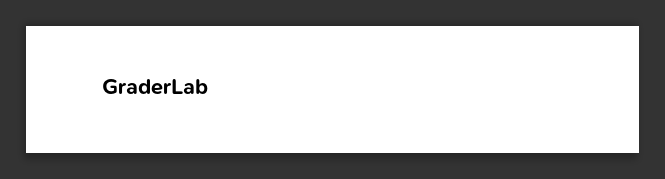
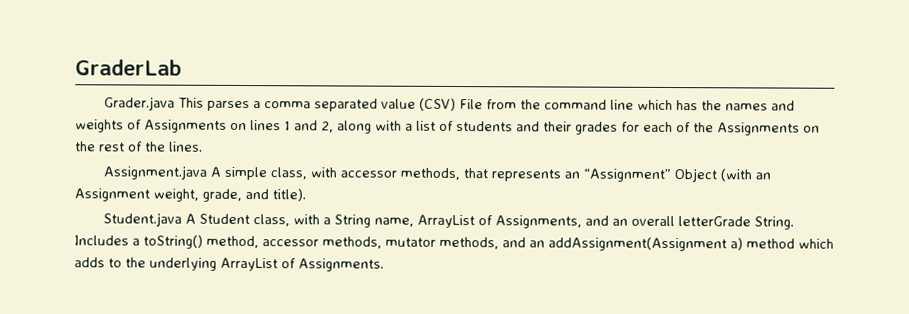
(208, 87) none -> [104,96,796,112] [75,119,820,136] [75,141,203,152] [103,165,772,183] [74,188,306,202] [103,212,795,230] [74,234,834,252] [74,257,384,272] // Grader.java This parses a comma separated value (CSV) File from the command line which has the names and weights of Assignments on lines 1 and 2, along with a list of students and their grades for each of the Assignments on the rest of the lines. // Assignment.java A simple class, with accessor methods, that represents an “Assignment” Object (with an Assignment weight, grade, and title). // Student.java A Student class, with a String name, ArrayList of Assignments, and an overall letterGrade String. Includes a toString() method, accessor methods, mutator methods, and an addAssignment(Assignment a) method which adds to the underlying ArrayList of Assignments.

